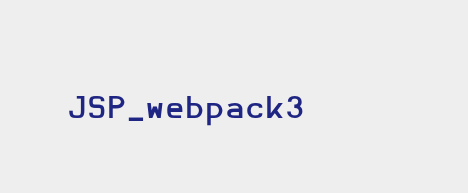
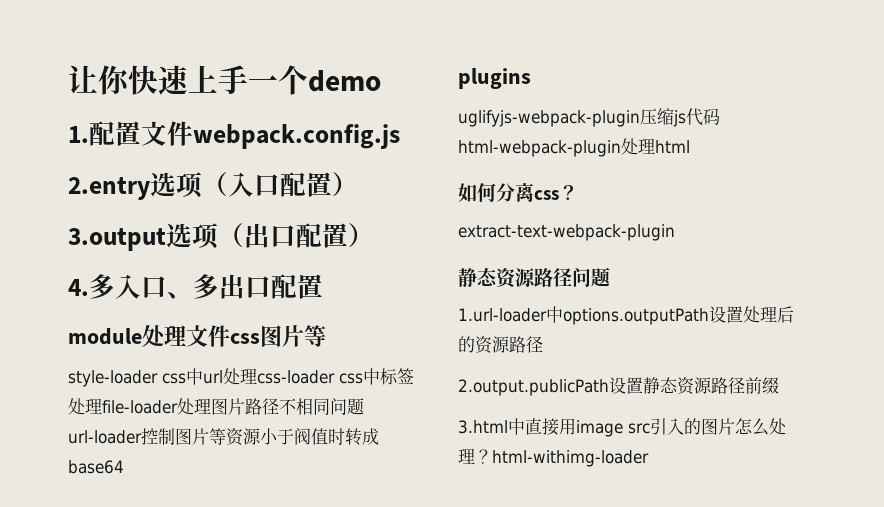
[67,96,305,126] JSP_webpack3 -> [68,65,381,95] [68,121,400,149] [68,172,358,200] [68,223,374,251] [68,274,323,299] [68,325,326,347] [68,368,414,387] [68,398,364,415] [68,428,379,446] [68,460,124,474] [458,68,531,89] [458,108,720,127] [458,138,690,157] [458,183,578,202] [458,224,675,241] [458,267,610,288] [458,306,794,325] [458,336,543,354] [458,377,779,396] [458,418,786,437] [458,448,649,467] 让你快速上手一个demo // 1.配置文件webpack.config.js // 2.entry选项（入口配置） // 3.output选项（出口配置） // 4.多入口、多出口配置 // module处理文件css图片等 // style-loader css中url处理css-loader css中标签处理file-loader处理图片路径不相同问题url-loader控制图片等资源小于阀值时转成base64 // plugins // uglifyjs-webpack-plugin压缩js代码html-webpack-plugin处理html // 如何分离css？ // extract-text-webpack-plugin // 静态资源路径问题 // 1.url-loader中options.outputPath设置处理后的资源路径 // 2.output.publicPath设置静态资源路径前缀 // 3.html中直接用image src引入的图片怎么处理？html-withimg-loader

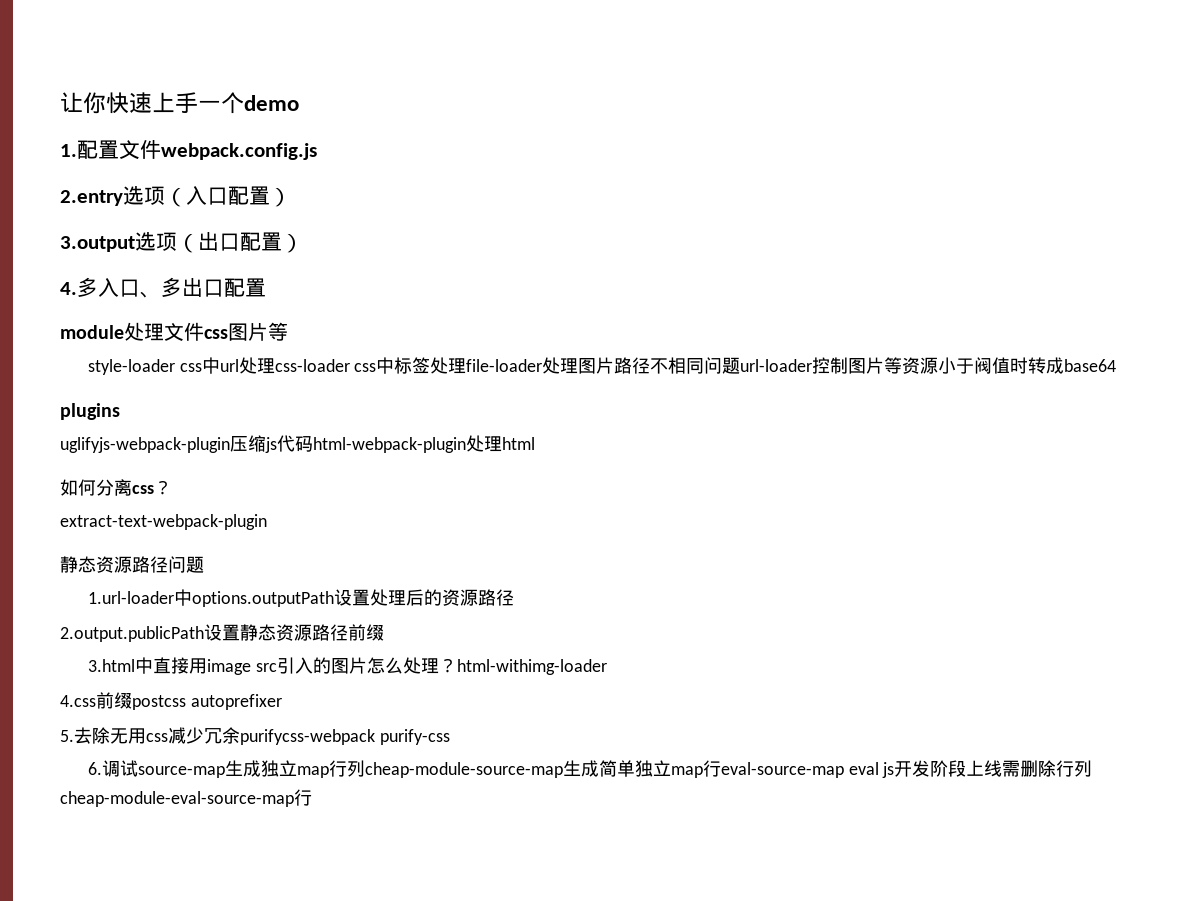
(649, 458) none -> [60,692,282,710] [60,727,450,745] [87,760,1093,778] [60,789,312,807] // 4.css前缀postcss autoprefixer // 5.去除无用css减少冗余purifycss-webpack purify-css // 6.调试source-map生成独立map行列cheap-module-source-map生成简单独立map行eval-source-map eval js开发阶段上线需删除行列cheap-module-eval-source-map行

